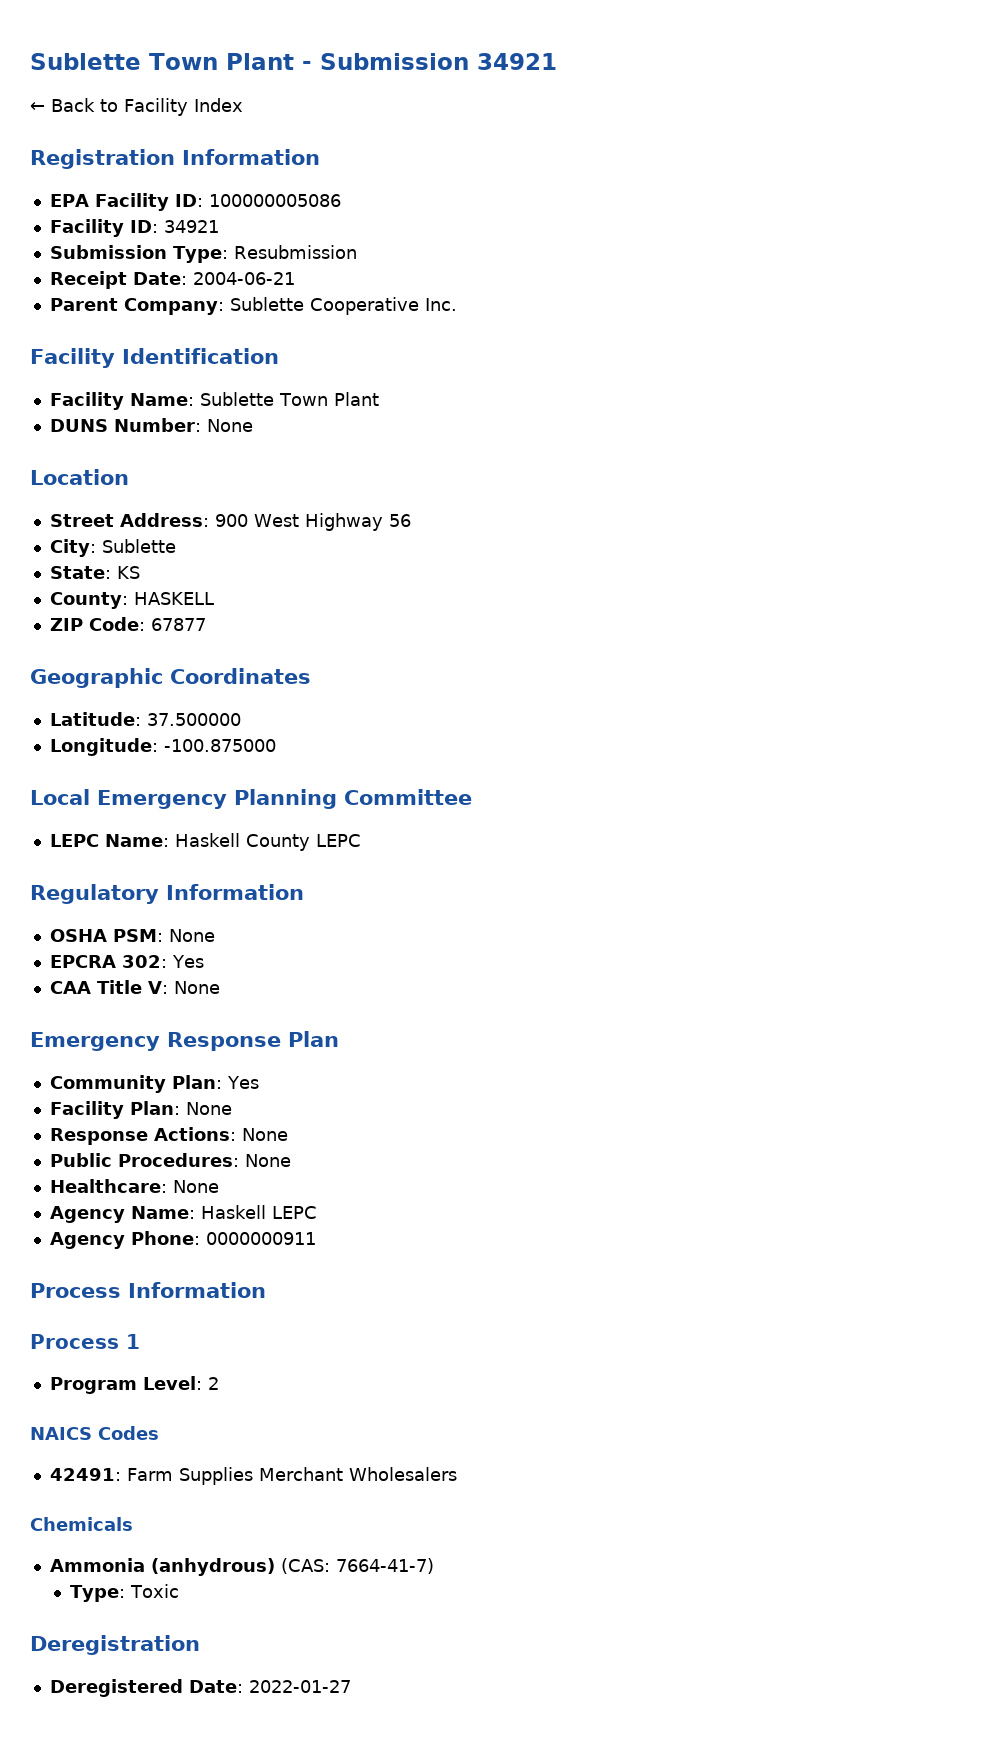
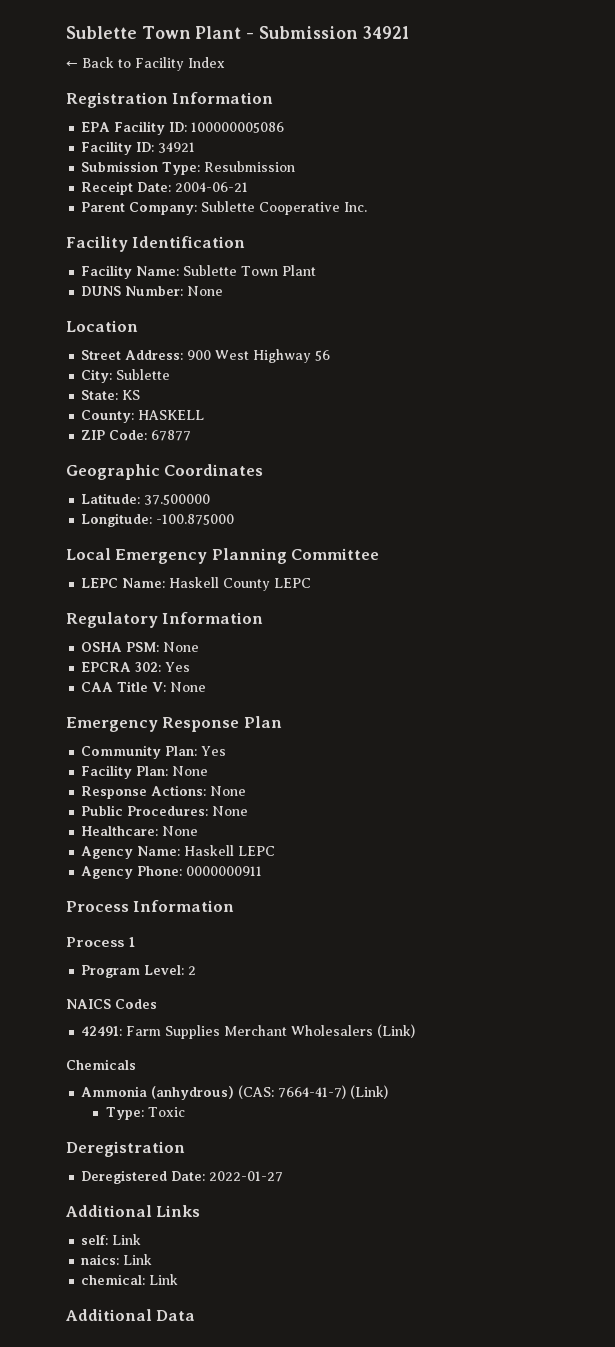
(457, 1474) none -> [377,1024,416,1038] (Link)
(434, 1566) none -> [350,1085,389,1099] (Link)
(351, 1686) none -> [66,1205,201,1217] [81,1234,142,1245] [81,1254,153,1265] [81,1274,179,1285] [66,1309,196,1321] // Additional Links // self: Link // naics: Link // chemical: Link // Additional Data

